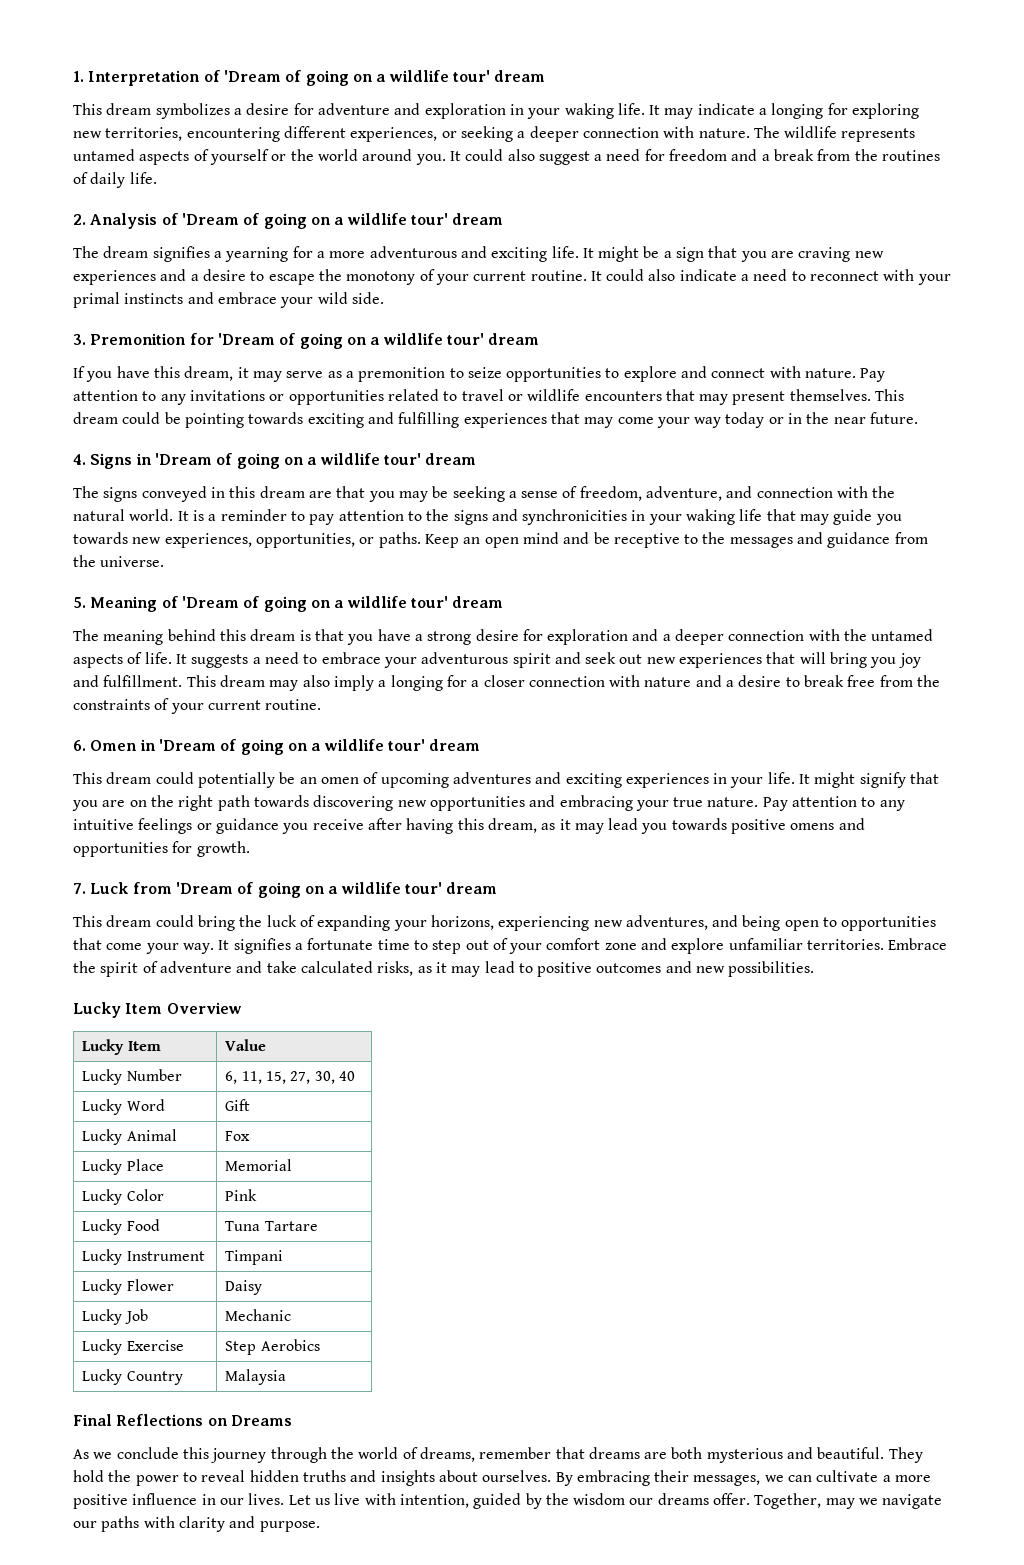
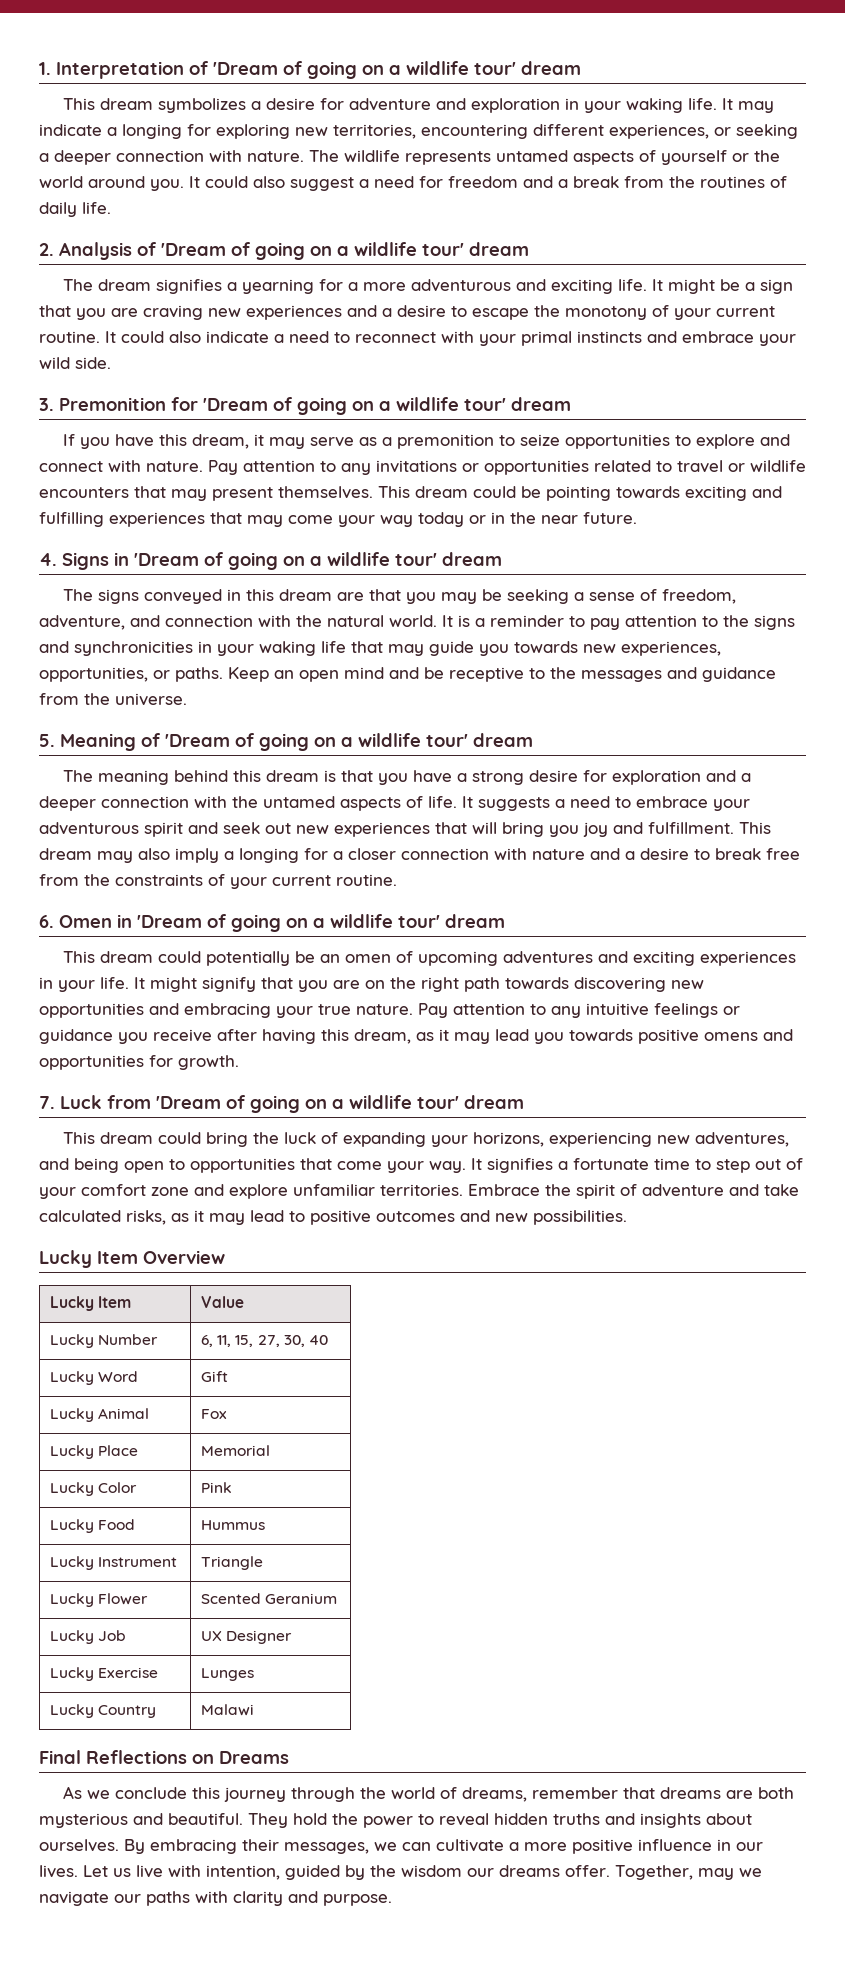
[225,1221,318,1231] Tuna Tartare -> [200,1520,265,1530] Hummus
[225,1250,284,1265] Timpani -> [200,1556,263,1570] Triangle
[225,1280,263,1295] Daisy -> [200,1593,338,1604] Scented Geranium
[225,1309,292,1321] Mechanic -> [200,1630,293,1644] UX Designer
[225,1339,320,1355] Step Aerobics -> [200,1668,254,1681] Lunges
[225,1369,287,1385] Malaysia -> [200,1704,254,1716] Malawi

